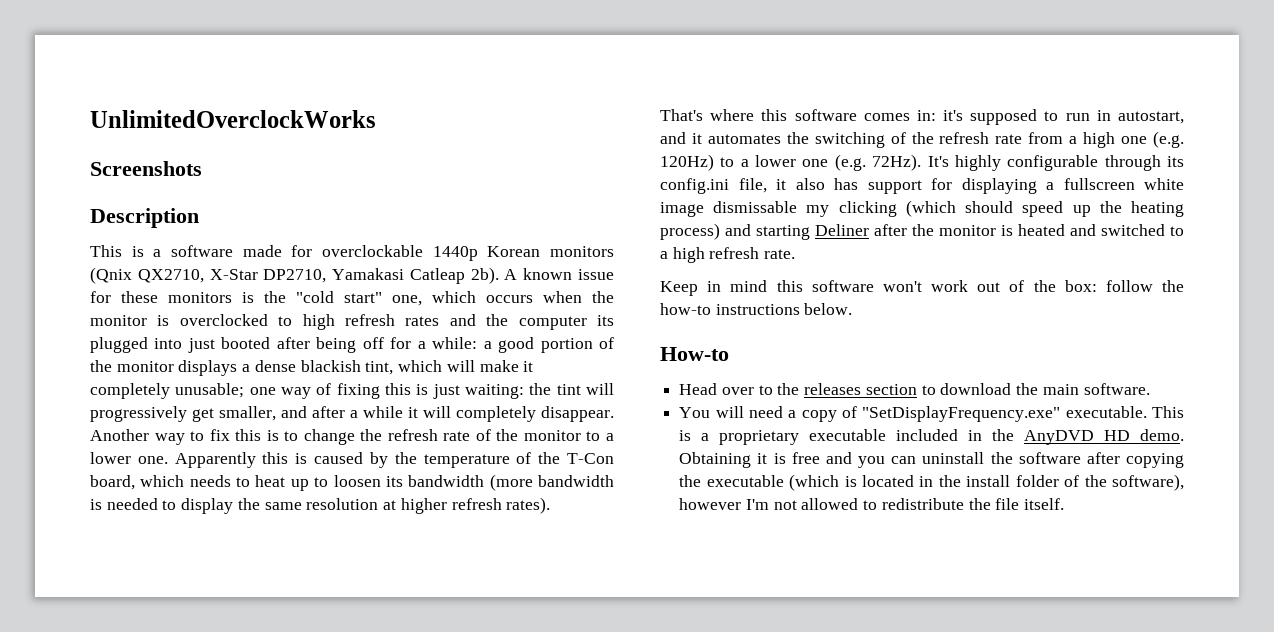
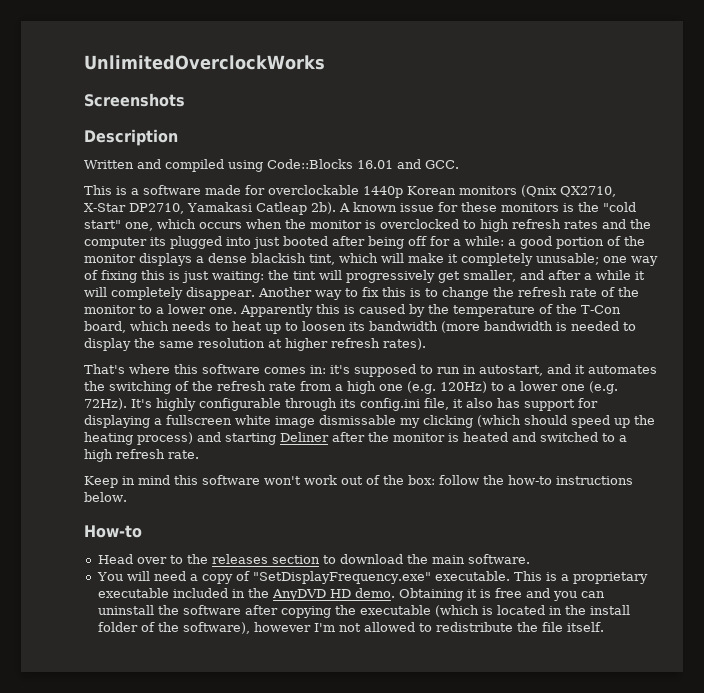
(199, 218) none -> [84,159,459,172] // Written and compiled using Code::Blocks 16.01 and GCC.

